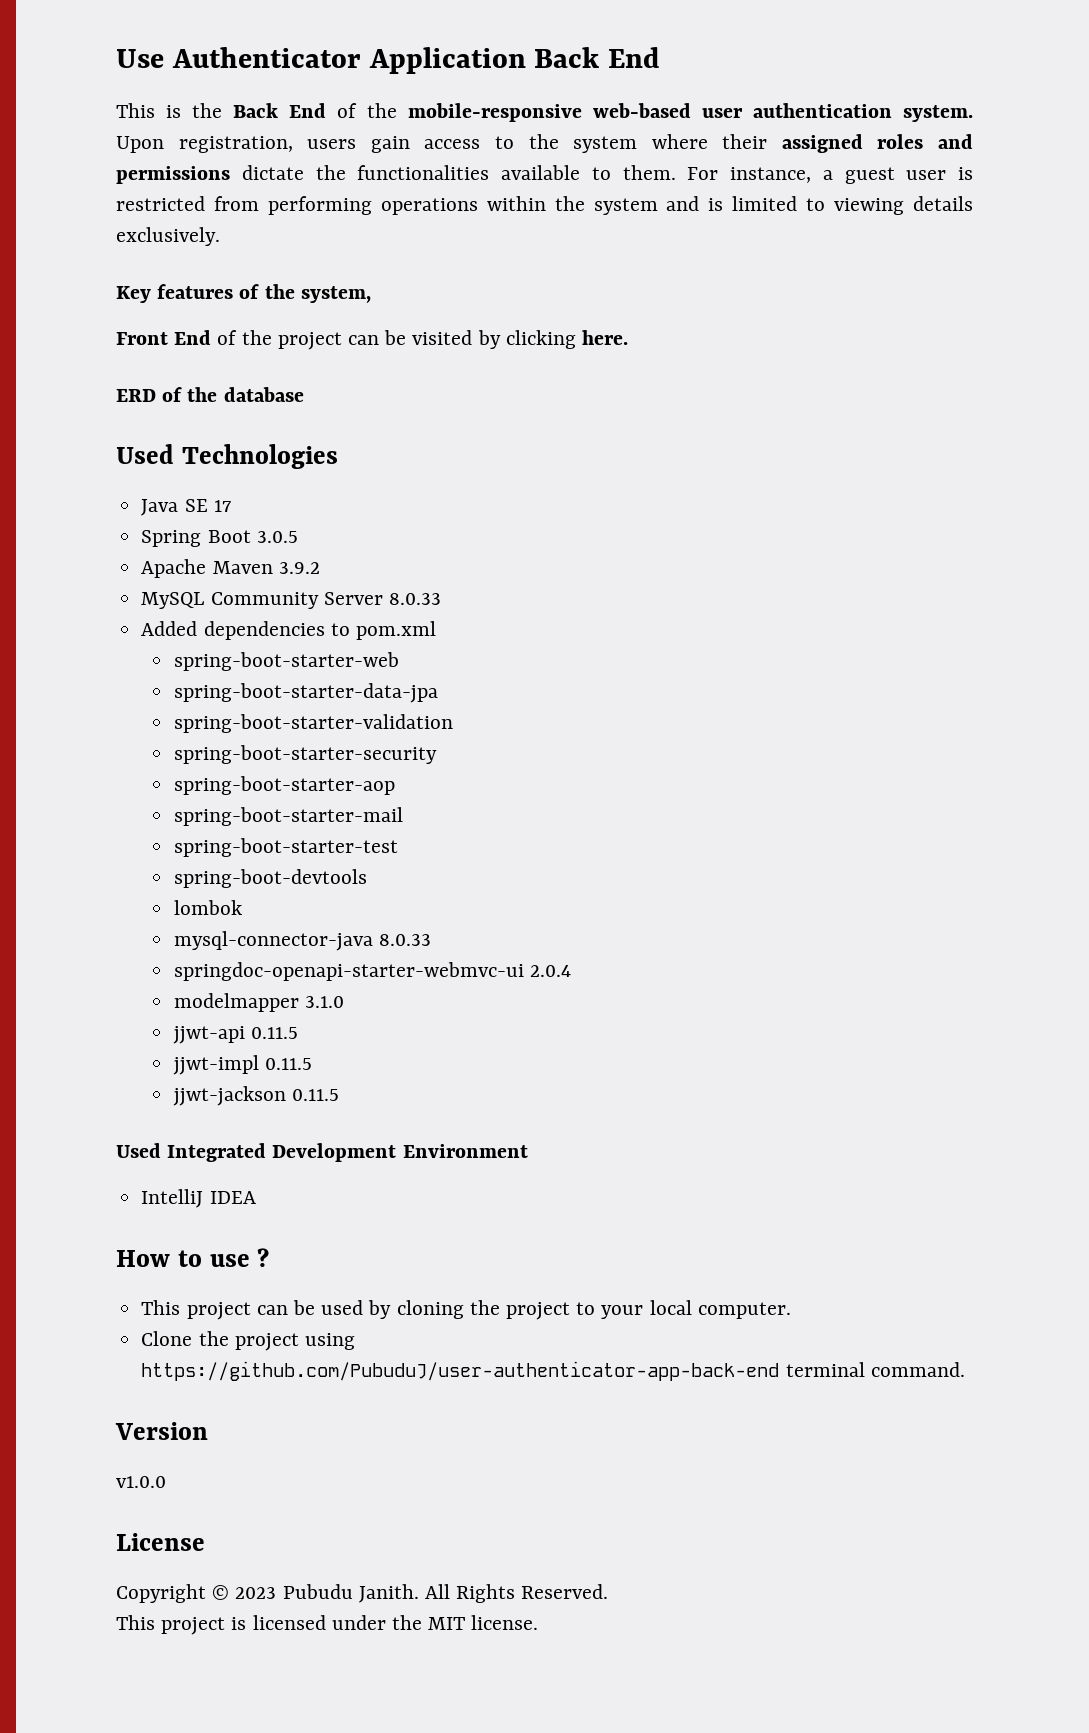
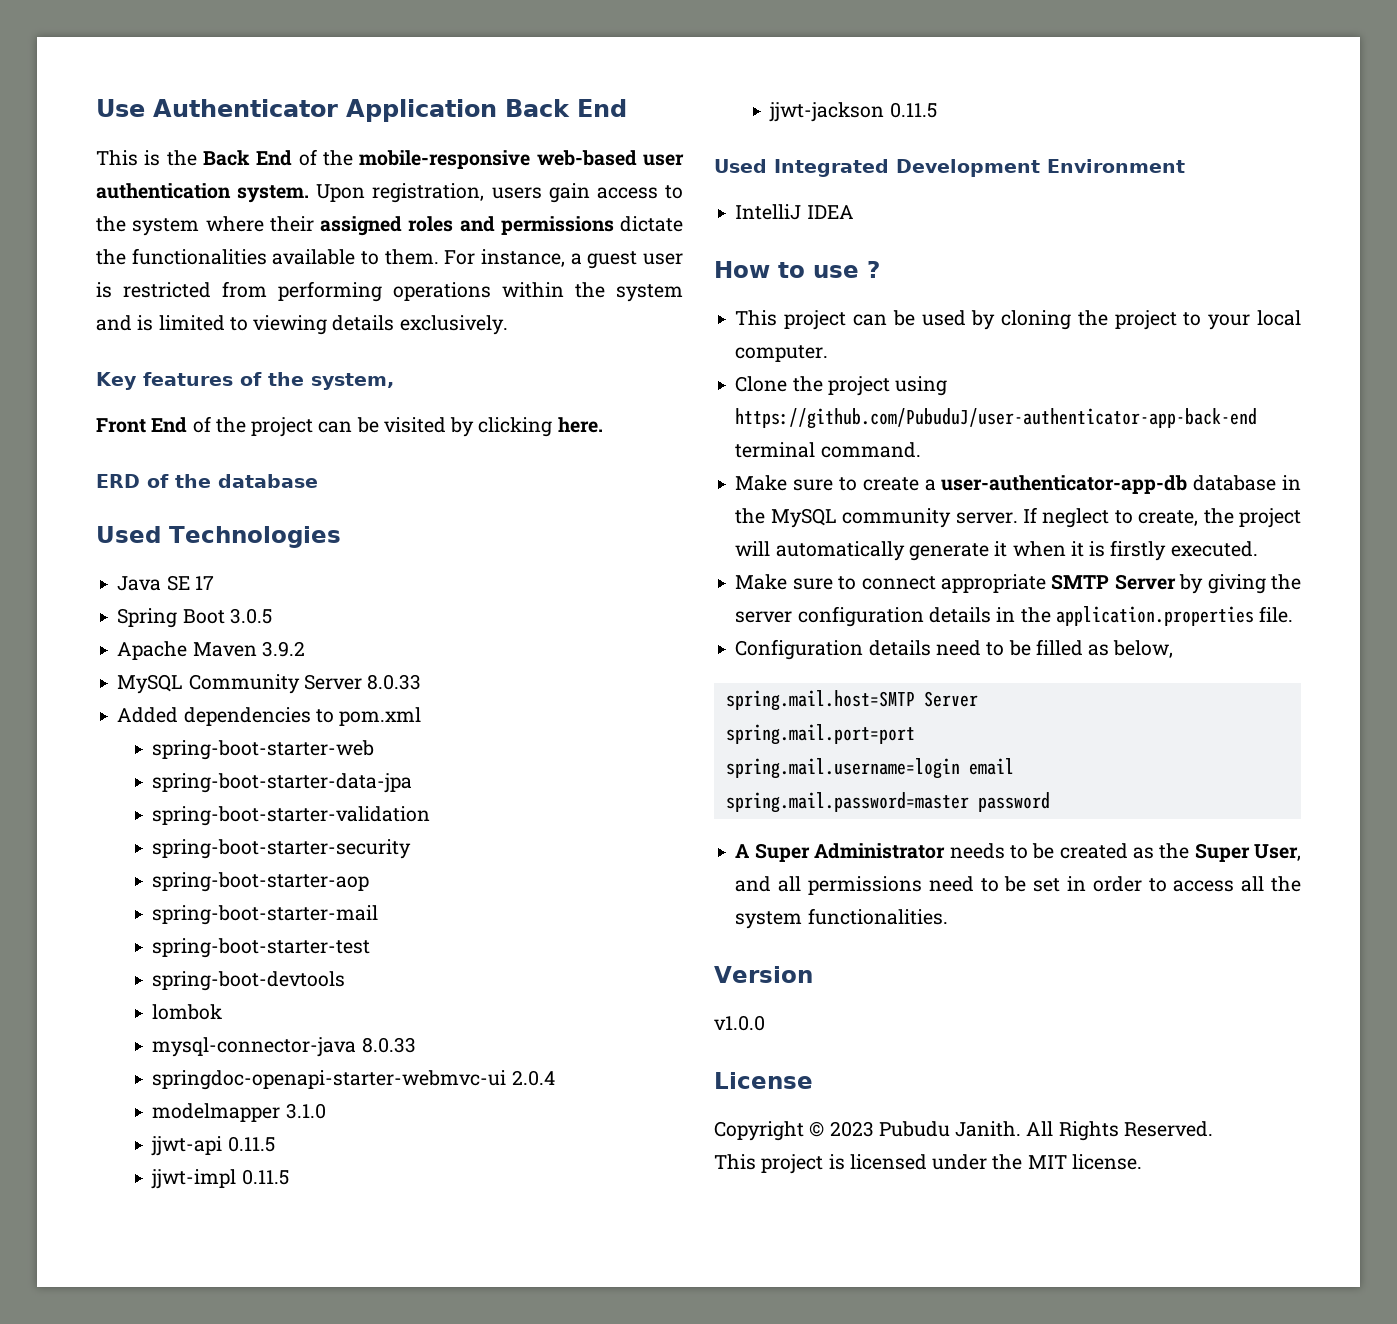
(965, 1369) none -> [735,475,1301,494] [735,507,1301,528] [735,540,1258,561] [735,574,1301,594] [735,606,1294,627] [735,639,1174,660] [725,690,978,711] [725,724,915,745] [725,758,1014,779] [725,792,1050,813] [735,843,1301,862] [735,876,1301,895] [735,908,948,929] // Make sure to create a user-authenticator-app-db database in the MySQL community server. If neglect to create, the project will automatically generate it when it is firstly executed. // Make sure to connect appropriate SMTP Server by giving the server configuration details in the application.properties file. // Configuration details need to be filled as below, // spring.mail.host=SMTP Server // spring.mail.port=port // spring.mail.username=login email // spring.mail.password=master password // A Super Administrator needs to be created as the Super User, and all permissions need to be set in order to access all the system functionalities.

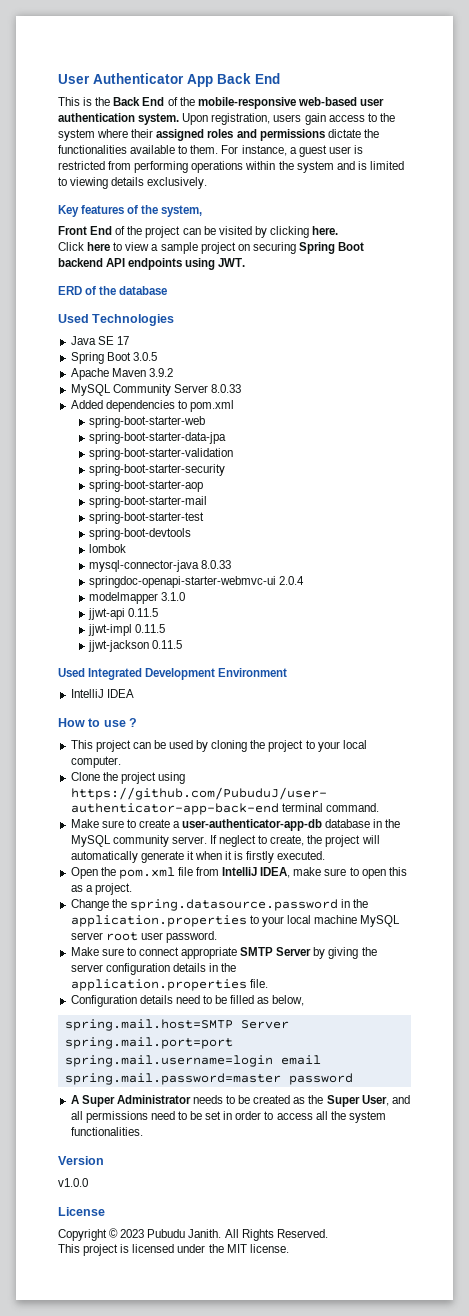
[96,99,497,122] Use Authenticator Application -> [58,73,213,87] User Authenticator App
(603, 425) none -> [58,242,365,254] [58,258,246,270] // Click here to view a sample project on securing Spring Boot backend API endpoints using JWT.
(1258, 549) none -> [70,867,407,879] [70,883,132,895] [70,899,369,911] [70,915,401,927] [70,931,217,943] // Open the pom.xml file from IntelliJ IDEA, make sure to open this as a project. // Change the spring.datasource.password in the application.properties to your local machine MySQL server root user password.

